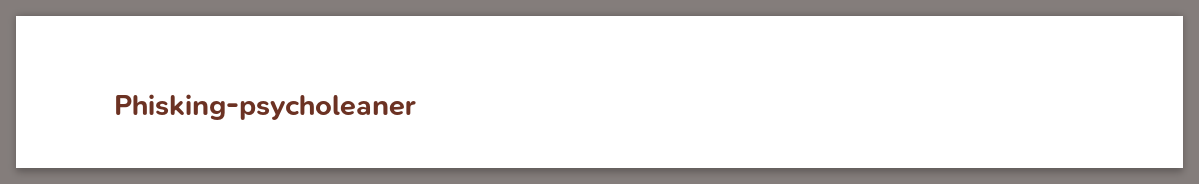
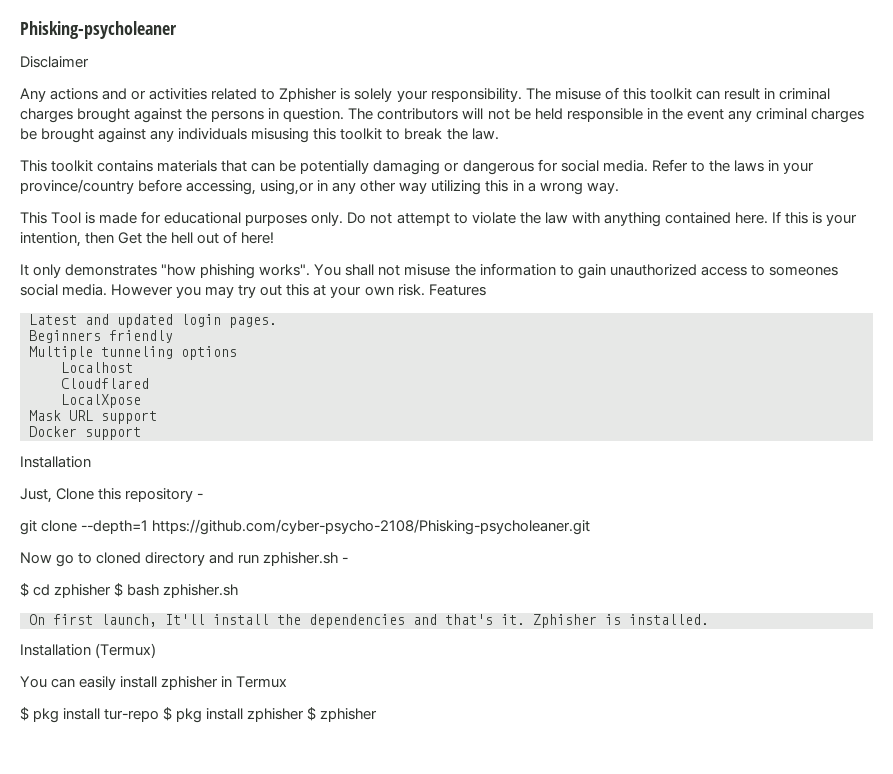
(416, 107) none -> [20,56,89,68] [20,87,830,102] [20,108,864,123] [20,128,499,143] [20,159,814,175] [20,179,619,195] [20,211,858,227] [20,231,275,247] [20,263,838,279] [20,284,486,298] [29,314,277,328] [29,330,173,343] [29,346,237,360] [61,362,133,373] [61,378,149,389] [61,394,141,408] [29,410,157,424] [29,426,141,440] [20,456,91,468] [20,488,204,503] [20,519,591,535] [20,552,349,567] [20,583,239,598] [29,614,709,628] [20,643,157,658] [20,676,288,690] [20,707,378,723] // Disclaimer // Any actions and or activities related to Zphisher is solely your responsibility. The misuse of this toolkit can result in criminal charges brought against the persons in question. The contributors will not be held responsible in the event any criminal charges be brought against any individuals misusing this toolkit to break the law. // This toolkit contains materials that can be potentially damaging or dangerous for social media. Refer to the laws in your province/country before accessing, using,or in any other way utilizing this in a wrong way. // This Tool is made for educational purposes only. Do not attempt to violate the law with anything contained here. If this is your intention, then Get the hell out of here! // It only demonstrates "how phishing works". You shall not misuse the information to gain unauthorized access to someones social media. However you may try out this at your own risk. Features // Latest and updated login pages. // Beginners friendly // Multiple tunneling options // Localhost // Cloudflared // LocalXpose // Mask URL support // Docker support // Installation // Just, Clone this repository - // git clone --depth=1 https://github.com/cyber-psycho-2108/Phisking-psycholeaner.git // Now go to cloned directory and run zphisher.sh - // $ cd zphisher $ bash zphisher.sh // On first launch, It'll install the dependencies and that's it. Zphisher is installed. // Installation (Termux) // You can easily install zphisher in Termux // $ pkg install tur-repo $ pkg install zphisher $ zphisher

